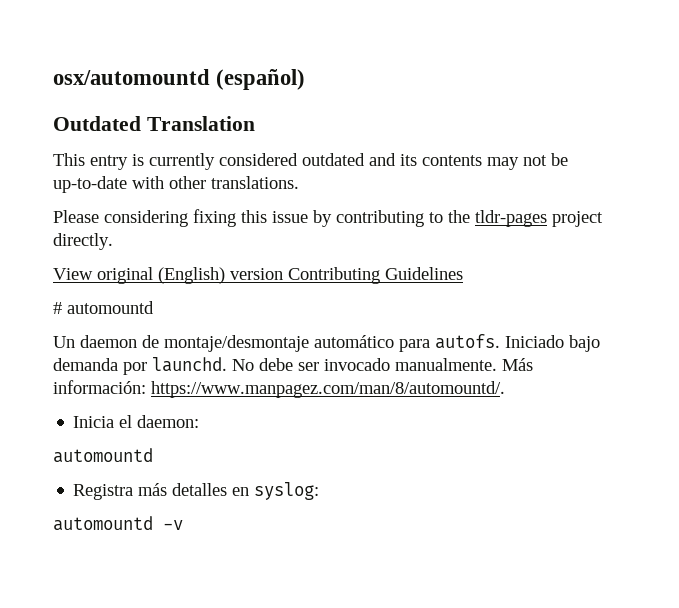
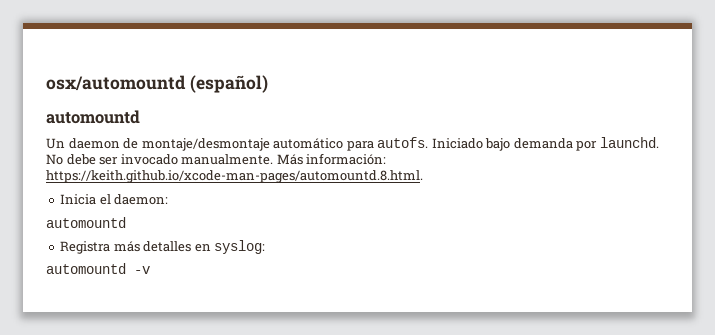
[53,116,255,131] [53,153,568,170] [53,176,299,193] [53,209,603,227] [53,233,113,250] [53,267,463,284] [53,302,62,314] Outdated Translation // This entry is currently considered outdated and its contents may not be up-to-date with other translations. // Please considering fixing this issue by contributing to the tldr-pages project directly. // View original (English) version Contributing Guidelines // # -> (268, 84) none
[151,381,505,398] https://www.manpagez.com/man/8/automountd/. -> [46,170,423,183] https://keith.github.io/xcode-man-pages/automountd.8.html.

